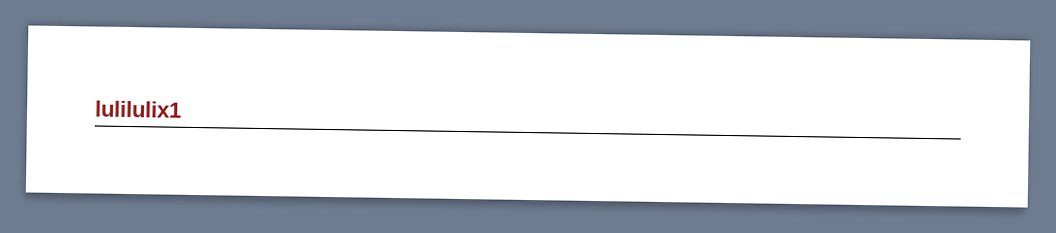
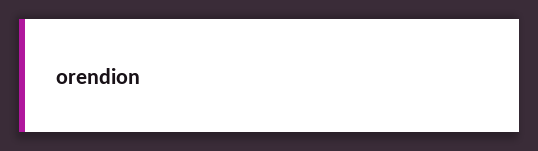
[94,100,182,118] lulilulix1 -> [56,68,140,84] orendion

